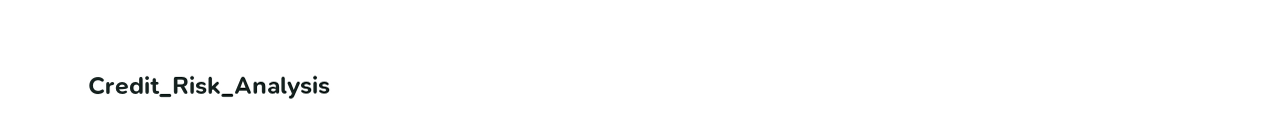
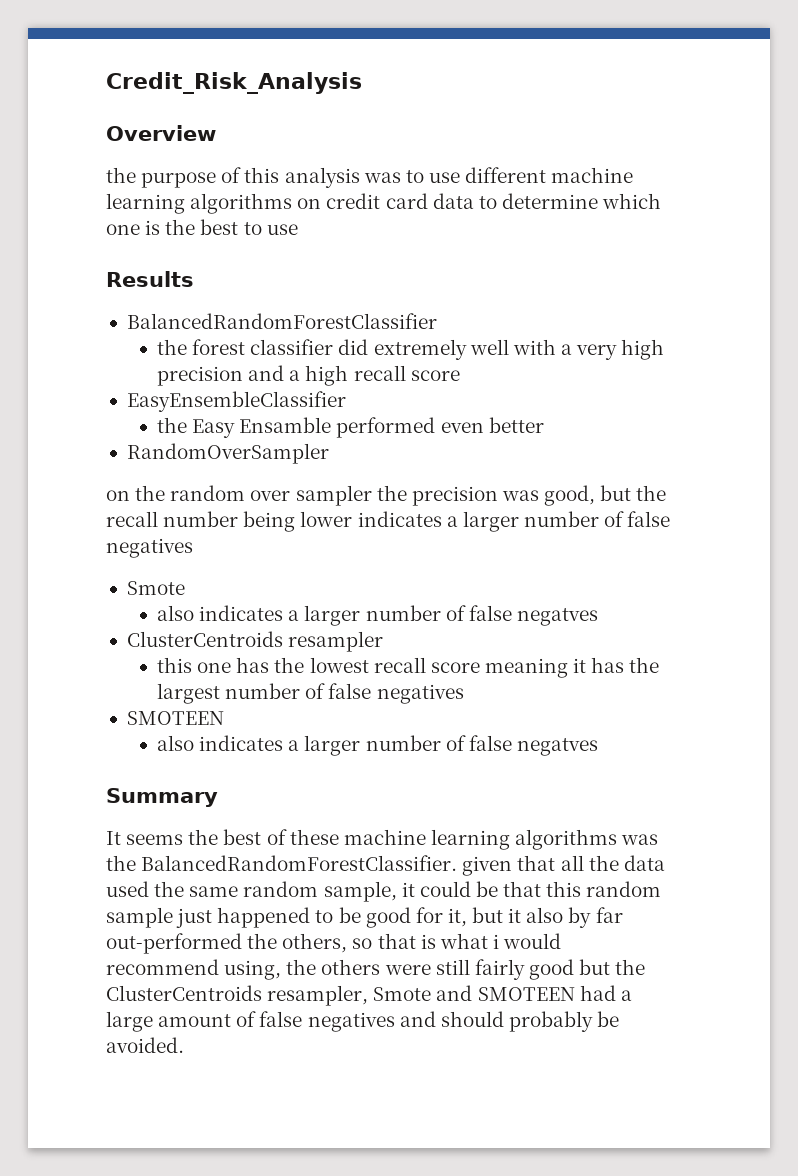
(331, 87) none -> [106,125,216,141] [106,167,634,188] [106,193,662,214] [106,219,298,235] [106,271,194,287] [126,313,437,329] [157,339,665,360] [157,365,460,386] [126,391,346,412] [157,417,544,438] [126,443,329,464] [106,485,667,506] [106,511,671,532] [106,538,193,558] [126,581,185,595] [157,605,598,626] [126,631,384,652] [157,657,660,678] [157,683,464,704] [126,711,224,725] [157,735,598,756] [106,788,218,807] [106,829,659,850] [106,855,665,876] [106,881,662,902] [106,907,623,928] [106,933,562,954] [106,959,646,980] [106,985,632,1006] [106,1011,620,1032] [106,1037,184,1053] // Overview // the purpose of this analysis was to use different machine learning algorithms on credit card data to determine which one is the best to use // Results // BalancedRandomForestClassifier // the forest classifier did extremely well with a very high precision and a high recall score // EasyEnsembleClassifier // the Easy Ensamble performed even better // RandomOverSampler // on the random over sampler the precision was good, but the recall number being lower indicates a larger number of false negatives // Smote // also indicates a larger number of false negatves // ClusterCentroids resampler // this one has the lowest recall score meaning it has the largest number of false negatives // SMOTEEN // also indicates a larger number of false negatves // Summary // It seems the best of these machine learning algorithms was the BalancedRandomForestClassifier. given that all the data used the same random sample, it could be that this random sample just happened to be good for it, but it also by far out-performed the others, so that is what i would recommend using, the others were still fairly good but the ClusterCentroids resampler, Smote and SMOTEEN had a large amount of false negatives and should probably be avoided.

